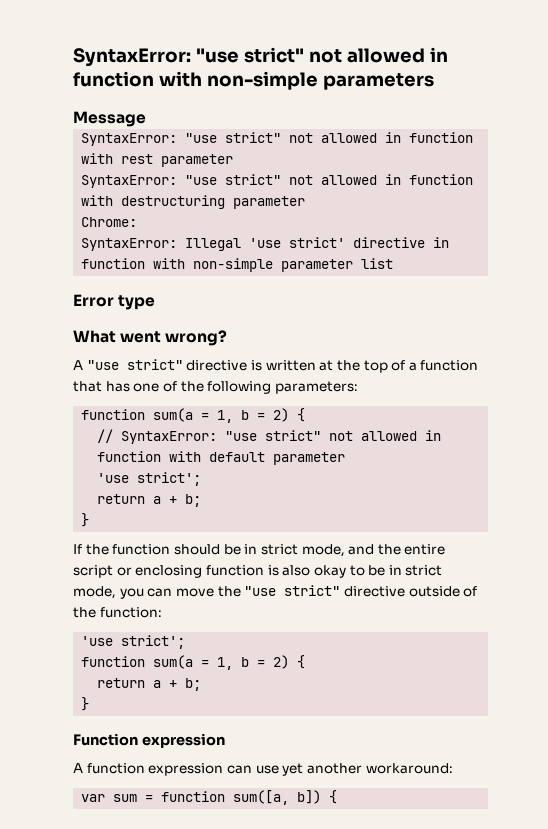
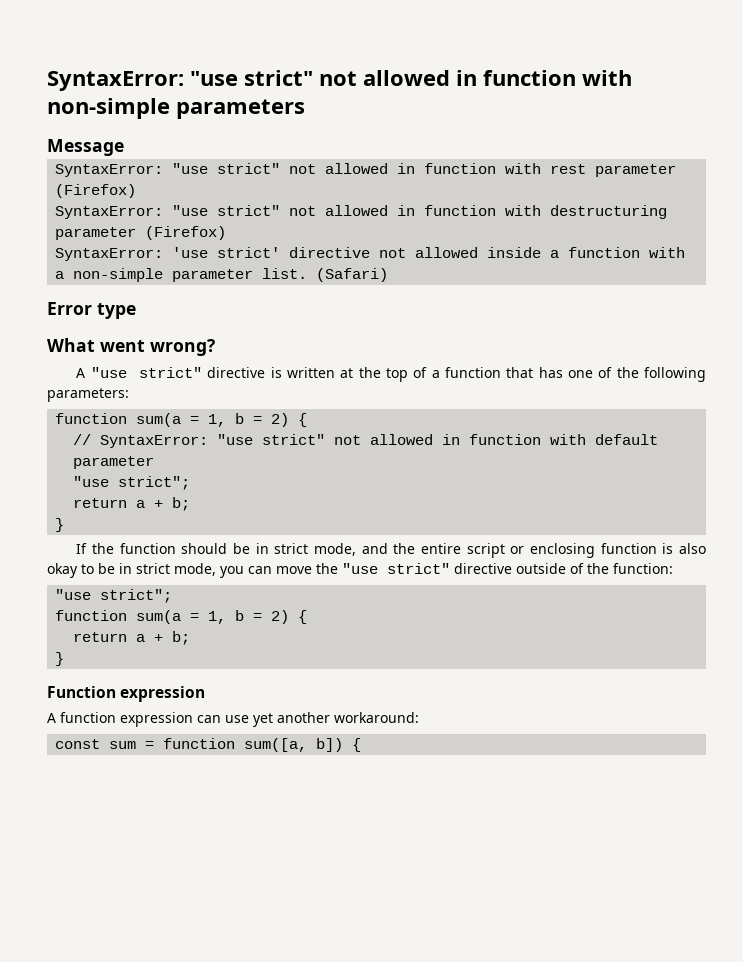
(234, 160) none -> [55,184,137,198] (Firefox)
[81,217,138,227] [81,238,242,251] // Chrome: // SyntaxError: Illegal -> [145,226,227,240] [55,248,164,261] (Firefox) // SyntaxError:
[433,237,450,248] [81,258,186,269] in function with -> [379,247,686,258] [55,271,65,279] not allowed inside a function with a
[361,258,394,269] list -> [262,268,389,282] list. (Safari)
[97,472,202,486] 'use strict'; -> [73,476,191,490] "use strict";
[81,635,186,649] 'use strict'; -> [55,589,173,603] "use strict";
[81,794,106,802] var -> [55,739,101,749] const

